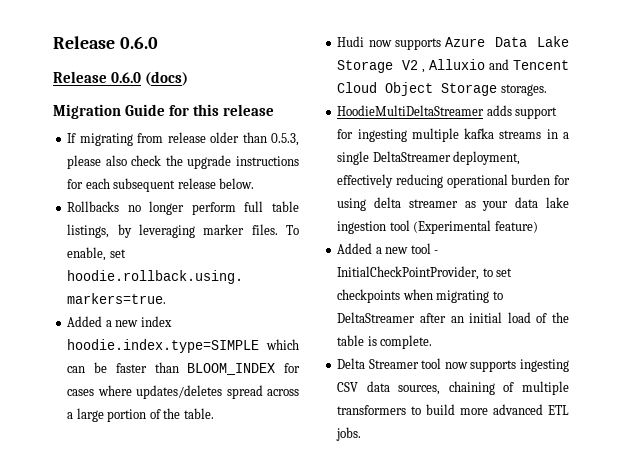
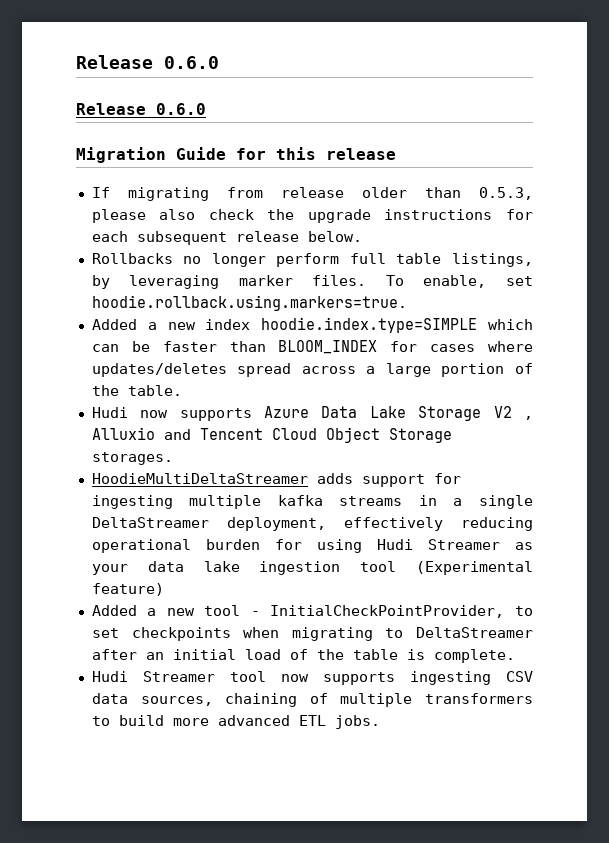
[145,71,189,86] (docs) -> (206, 109) none
[374,197,458,208] delta streamer -> [376,539,500,550] Hudi Streamer
[337,358,366,369] Delta -> [91,671,128,682] Hudi

